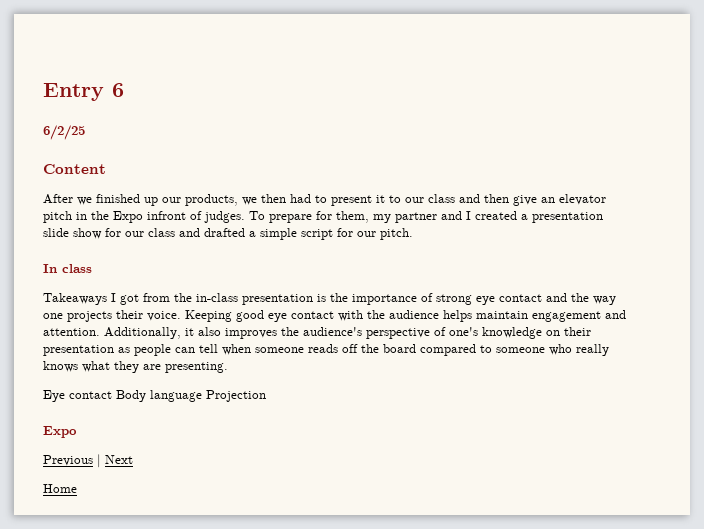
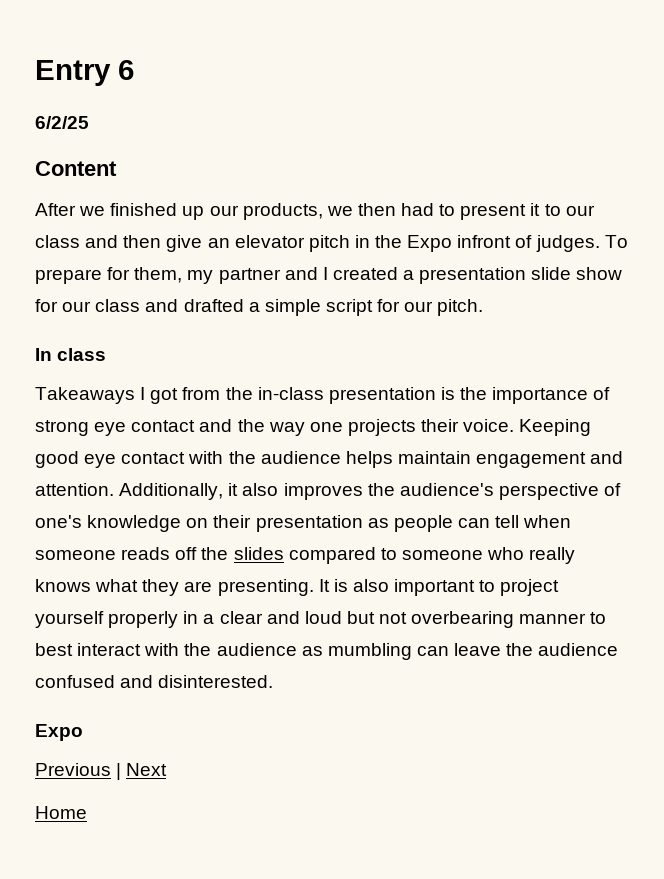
[383,344,416,353] board -> [233,547,284,560] slides
[43,390,266,402] // Eye contact Body language Projection -> [318,579,560,596] [35,611,607,628] [35,643,619,660] [35,675,274,688] It is also important to project yourself properly in a clear and loud but not overbearing manner to best interact with the audience as mumbling can leave the audience confused and disinterested.

